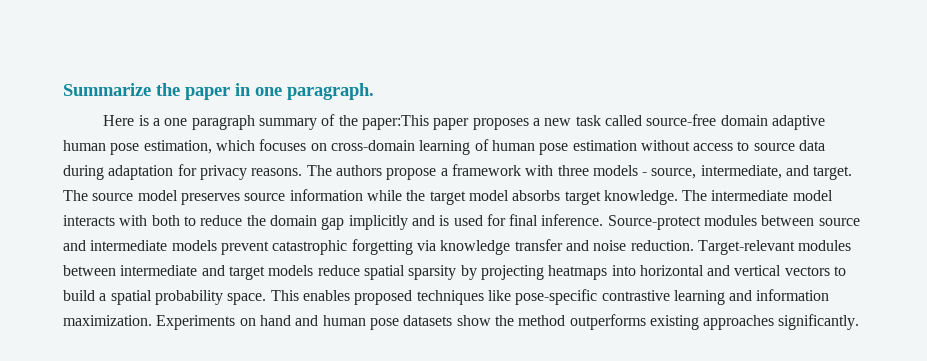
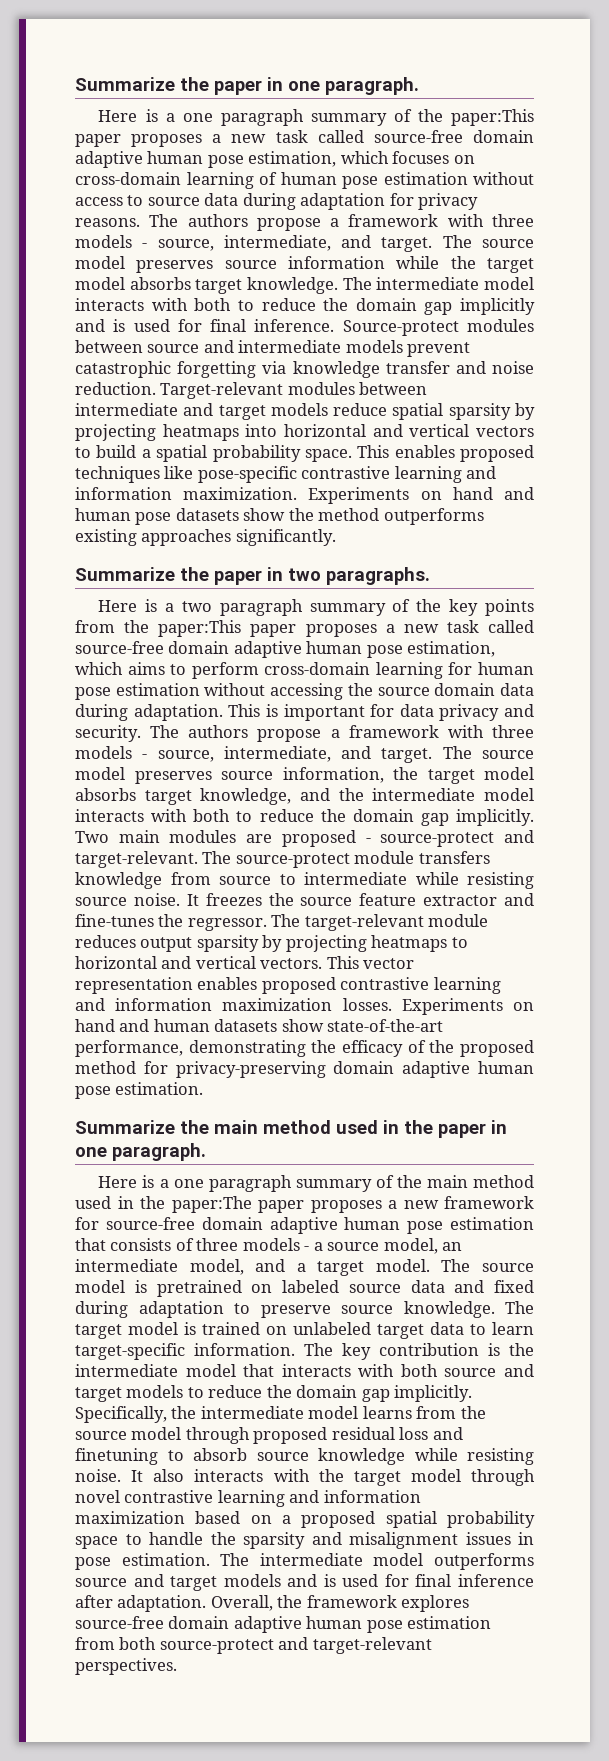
(860, 322) none -> [75,567,430,585] [98,599,534,616] [75,620,534,637] [75,641,496,658] [75,662,534,679] [75,683,534,700] [75,704,534,721] [75,725,534,742] [75,746,534,763] [75,767,534,784] [75,788,534,805] [75,809,534,826] [75,830,534,847] [75,851,490,868] [75,872,534,889] [75,893,534,906] [75,914,489,931] [75,935,468,952] [75,956,415,969] [75,977,501,994] [75,998,534,1015] [75,1019,444,1032] [75,1040,534,1057] [75,1061,534,1078] [75,1082,204,1099] [75,1120,507,1138] [75,1143,206,1161] [98,1175,534,1192] [75,1196,534,1213] [75,1217,534,1234] [75,1238,463,1254] [75,1259,534,1276] [75,1280,534,1297] [75,1301,534,1318] [75,1322,534,1339] [75,1343,534,1360] [75,1364,534,1377] [75,1385,473,1402] [75,1406,486,1423] [75,1427,463,1444] [75,1448,534,1465] [75,1469,535,1486] [75,1490,421,1507] [75,1511,535,1528] [75,1532,534,1549] [75,1553,534,1570] [75,1574,534,1591] [75,1595,470,1612] [75,1616,492,1633] [75,1637,432,1654] [75,1658,177,1675] // Summarize the paper in two paragraphs. // Here is a two paragraph summary of the key points from the paper:This paper proposes a new task called source-free domain adaptive human pose estimation, which aims to perform cross-domain learning for human pose estimation without accessing the source domain data during adaptation. This is important for data privacy and security. The authors propose a framework with three models - source, intermediate, and target. The source model preserves source information, the target model absorbs target knowledge, and the intermediate model interacts with both to reduce the domain gap implicitly. Two main modules are proposed - source-protect and target-relevant. The source-protect module transfers knowledge from source to intermediate while resisting source noise. It freezes the source feature extractor and fine-tunes the regressor. The target-relevant module reduces output sparsity by projecting heatmaps to horizontal and vertical vectors. This vector representation enables proposed contrastive learning and information maximization losses. Experiments on hand and human datasets show state-of-the-art performance, demonstrating the efficacy of the proposed method for privacy-preserving domain adaptive human pose estimation. // Summarize the main method used in the paper in one paragraph. // Here is a one paragraph summary of the main method used in the paper:The paper proposes a new framework for source-free domain adaptive human pose estimation that consists of three models - a source model, an intermediate model, and a target model. The source model is pretrained on labeled source data and fixed during adaptation to preserve source knowledge. The target model is trained on unlabeled target data to learn target-specific information. The key contribution is the intermediate model that interacts with both source and target models to reduce the domain gap implicitly. Specifically, the intermediate model learns from the source model through proposed residual loss and finetuning to absorb source knowledge while resisting noise. It also interacts with the target model through novel contrastive learning and information maximization based on a proposed spatial probability space to handle the sparsity and misalignment issues in pose estimation. The intermediate model outperforms source and target models and is used for final inference after adaptation. Overall, the framework explores source-free domain adaptive human pose estimation from both source-protect and target-relevant perspectives.

